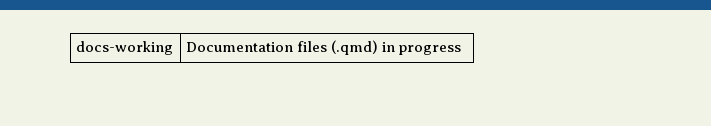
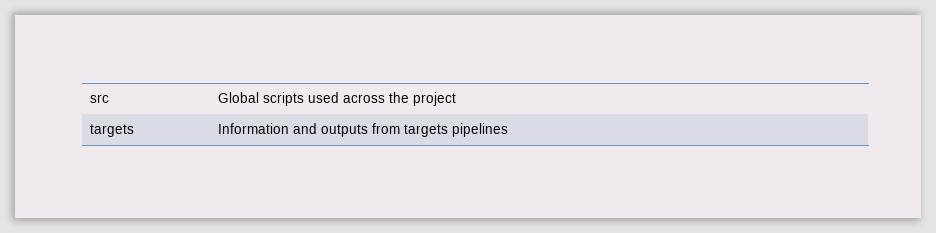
[76,41,174,55] [186,40,462,55] docs-working | Documentation files (.qmd) in progress -> [89,94,109,103] [217,92,456,106] [89,124,134,137] [217,123,508,137] src | Global scripts used across the project // targets | Information and outputs from targets pipelines

